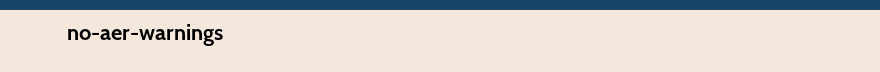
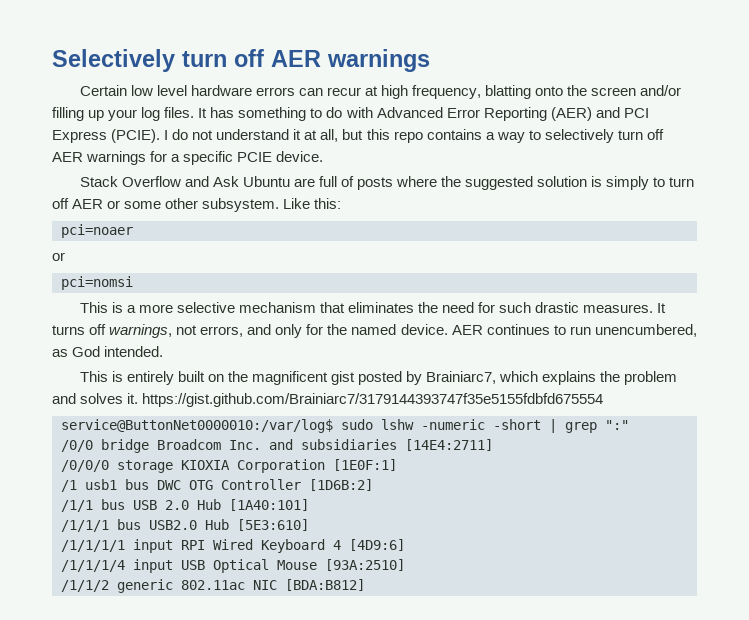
[67,24,223,46] no-aer-warnings -> [52,49,430,72] [79,85,682,99] [52,107,649,121] [52,129,664,143] [52,151,324,165] [79,176,695,190] [52,198,342,212] [61,224,133,238] [52,252,65,261] [61,276,133,290] [79,302,667,313] [52,324,697,338] [52,346,164,357] [79,371,678,385] [52,393,604,407] [61,419,629,433] [61,439,493,453] [61,459,397,473] [61,479,373,492] [61,499,309,512] [61,519,309,532] [61,539,405,553] [61,559,405,573] [61,579,365,593] Selectively turn off AER warnings // Certain low level hardware errors can recur at high frequency, blatting onto the screen and/or filling up your log files. It has something to do with Advanced Error Reporting (AER) and PCI Express (PCIE). I do not understand it at all, but this repo contains a way to selectively turn off AER warnings for a specific PCIE device. // Stack Overflow and Ask Ubuntu are full of posts where the suggested solution is simply to turn off AER or some other subsystem. Like this: // pci=noaer // or // pci=nomsi // This is a more selective mechanism that eliminates the need for such drastic measures. It turns off warnings, not errors, and only for the named device. AER continues to run unencumbered, as God intended. // This is entirely built on the magnificent gist posted by Brainiarc7, which explains the problem and solves it. https://gist.github.com/Brainiarc7/3179144393747f35e5155fdbfd675554 // service@ButtonNet0000010:/var/log$ sudo lshw -numeric -short | grep ":" // /0/0 bridge Broadcom Inc. and subsidiaries [14E4:2711] // /0/0/0 storage KIOXIA Corporation [1E0F:1] // /1 usb1 bus DWC OTG Controller [1D6B:2] // /1/1 bus USB 2.0 Hub [1A40:101] // /1/1/1 bus USB2.0 Hub [5E3:610] // /1/1/1/1 input RPI Wired Keyboard 4 [4D9:6] // /1/1/1/4 input USB Optical Mouse [93A:2510] // /1/1/2 generic 802.11ac NIC [BDA:B812]

